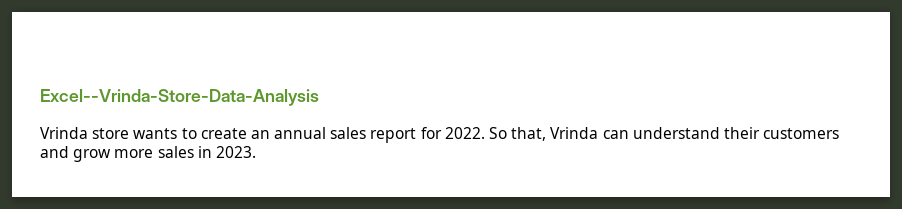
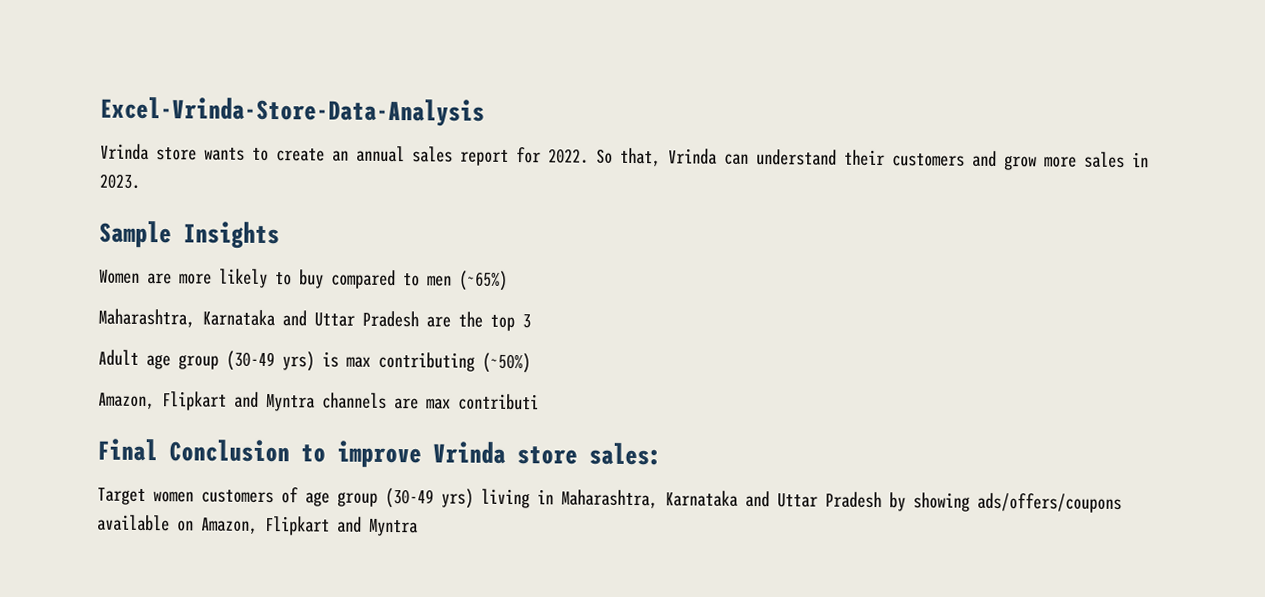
[40,89,319,106] Excel--Vrinda-Store-Data-Analysis -> [100,96,485,127] Excel-Vrinda-Store-Data-Analysis
(256, 152) none -> [99,220,280,250] [99,268,508,291] [98,308,531,332] [98,349,531,374] [98,391,539,412] [97,438,662,469] [97,487,1122,514] [97,514,418,537] // Sample Insights // Women are more likely to buy compared to men (~65%) // Maharashtra, Karnataka and Uttar Pradesh are the top 3 // Adult age group (30-49 yrs) is max contributing (~50%) // Amazon, Flipkart and Myntra channels are max contributi // Final Conclusion to improve Vrinda store sales: // Target women customers of age group (30-49 yrs) living in Maharashtra, Karnataka and Uttar Pradesh by showing ads/offers/coupons available on Amazon, Flipkart and Myntra

